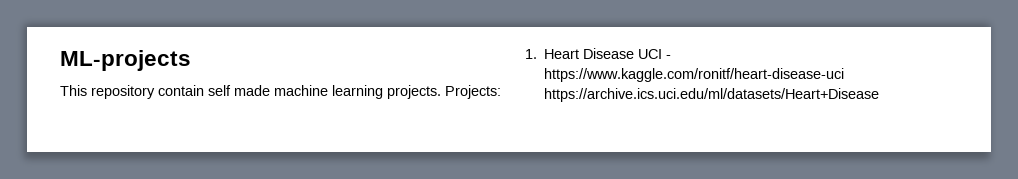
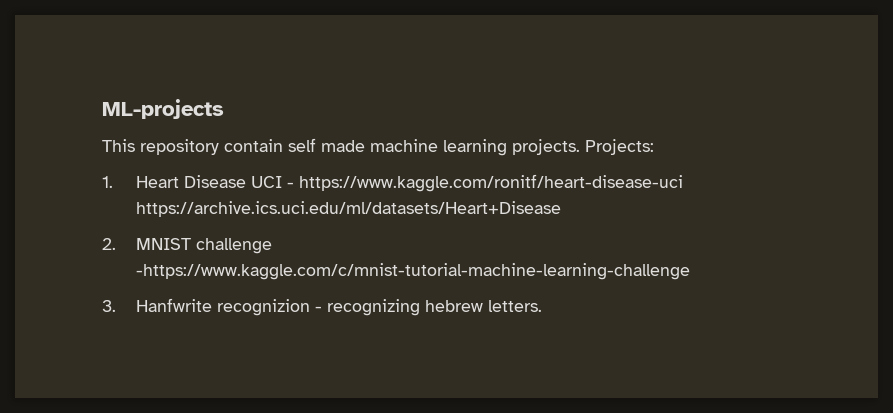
(880, 95) none -> [102,238,273,254] [136,263,691,280] [102,298,543,316] // 2. MNIST challenge -https://www.kaggle.com/c/mnist-tutorial-machine-learning-challenge // 3. Hanfwrite recognizion - recognizing hebrew letters.

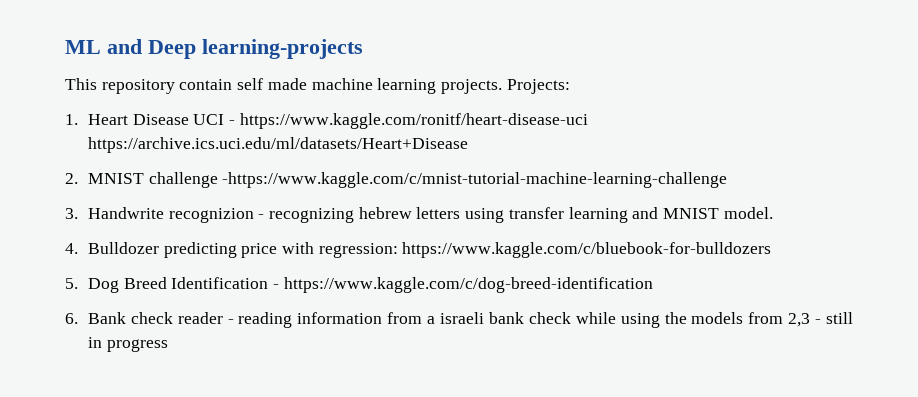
[102,99,224,119] ML-projects -> [65,39,363,59] ML and Deep learning-projects
[136,298,213,312] Hanfwrite -> [87,207,164,219] Handwrite
[488,300,543,312] letters. -> [416,207,773,223] [65,242,772,258] [65,277,653,293] [65,312,853,328] [87,337,168,352] letters using transfer learning and MNIST model. // 4. Bulldozer predicting price with regression: https://www.kaggle.com/c/bluebook-for-bulldozers // 5. Dog Breed Identification - https://www.kaggle.com/c/dog-breed-identification // 6. Bank check reader - reading information from a israeli bank check while using the models from 2,3 - still in progress

